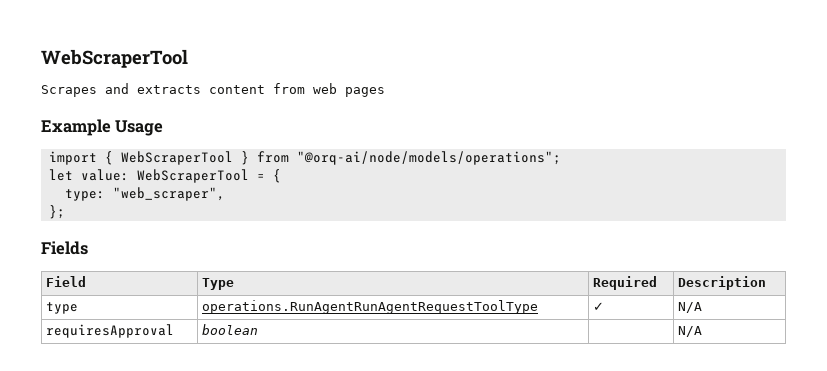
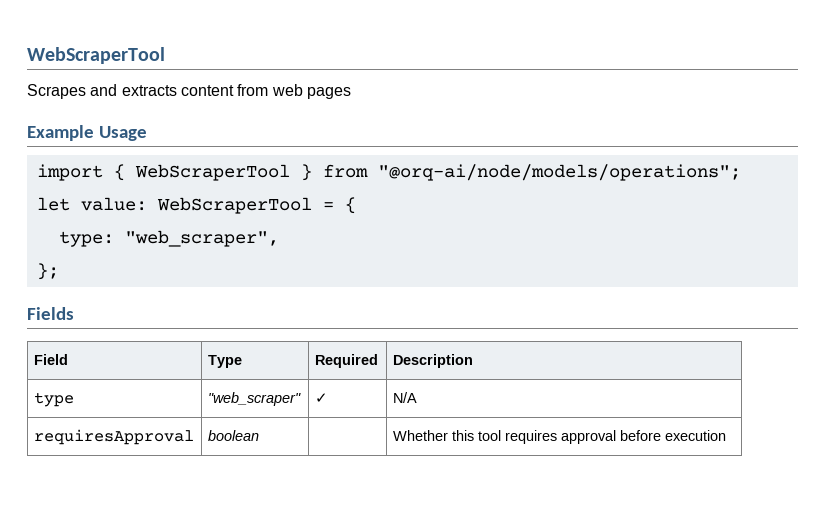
[202,300,539,314] operations.RunAgentRunAgentRequestToolType -> [207,392,301,406] "web_scraper"
[678,326,703,337] N/A -> [392,430,726,444] Whether this tool requires approval before execution

